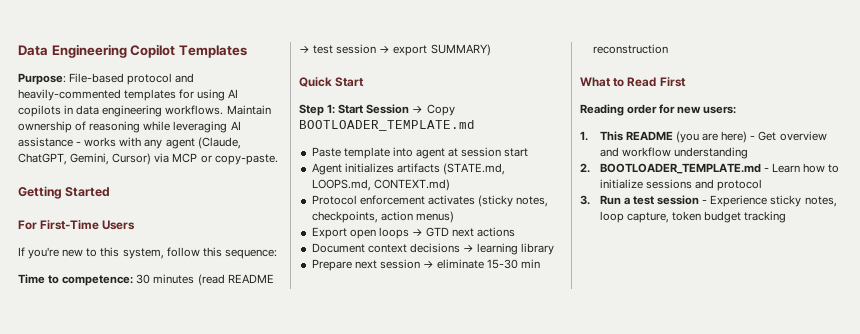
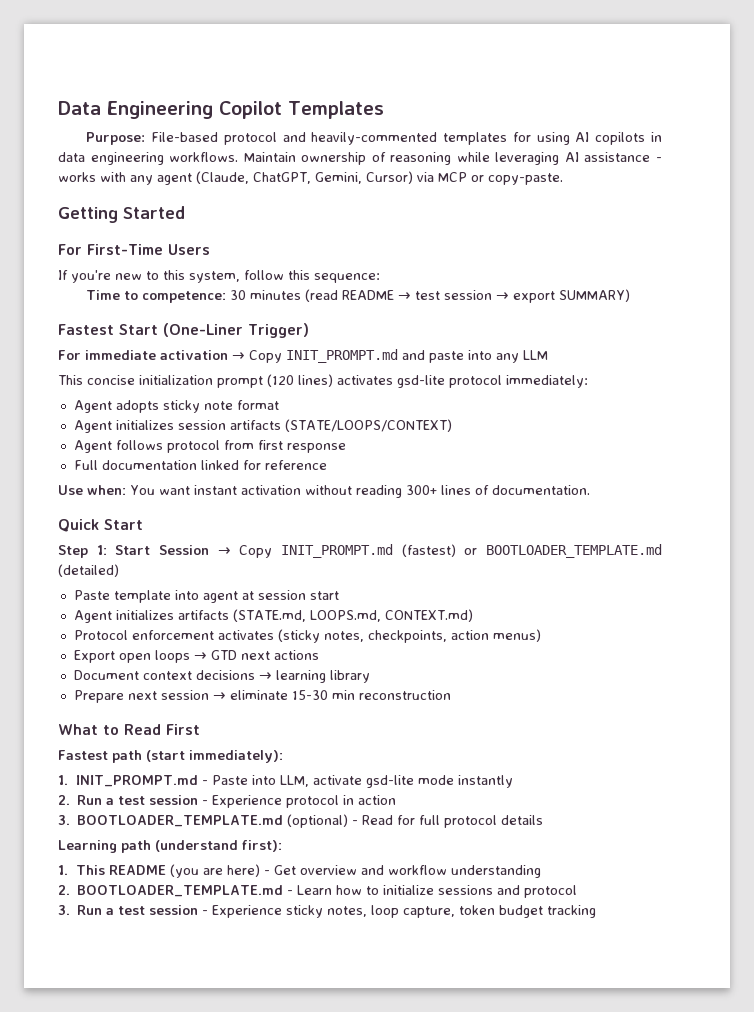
(491, 50) none -> [58,323,309,338] [58,349,548,363] [58,374,588,388] [73,400,279,413] [73,419,452,433] [73,440,346,453] [73,460,327,470] [58,485,590,498] // Fastest Start (One-Liner Trigger) // For immediate activation → Copy INIT_PROMPT.md and paste into any LLM // This concise initialization prompt (120 lines) activates gsd-lite protocol immediately: // Agent adopts sticky note format // Agent initializes session artifacts (STATE/LOOPS/CONTEXT) // Agent follows protocol from first response // Full documentation linked for reference // Use when: You want instant activation without reading 300+ lines of documentation.
[299,120,475,131] BOOTLOADER_TEMPLATE.md -> [281,544,662,558] [58,564,119,577] INIT_PROMPT.md (fastest) or BOOTLOADER_TEMPLATE.md (detailed)
[580,104,737,116] Reading order for new users: -> [58,750,283,763] [58,775,513,788] [58,795,397,808] [58,814,544,828] [58,840,282,853] Fastest path (start immediately): // 1. INIT_PROMPT.md - Paste into LLM, activate gsd-lite mode instantly // 2. Run a test session - Experience protocol in action // 3. BOOTLOADER_TEMPLATE.md (optional) - Read for full protocol details // Learning path (understand first):

